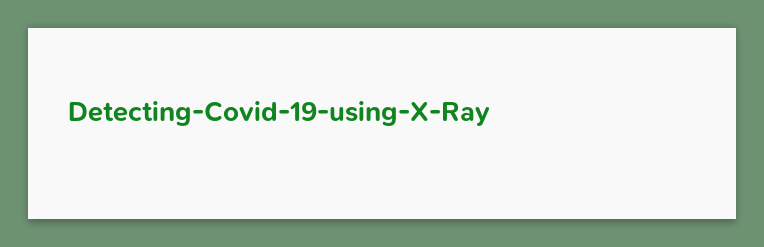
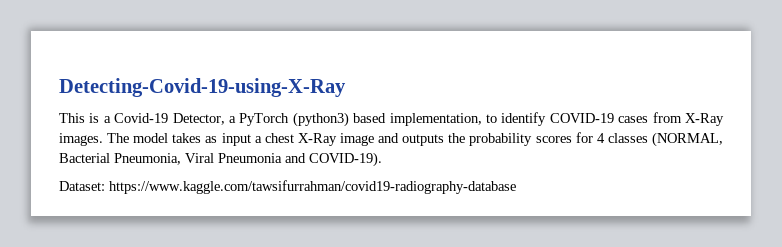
(490, 113) none -> [59,112,724,127] [59,132,723,147] [59,152,382,167] [59,180,516,194] // This is a Covid-19 Detector, a PyTorch (python3) based implementation, to identify COVID-19 cases from X-Ray images. The model takes as input a chest X-Ray image and outputs the probability scores for 4 classes (NORMAL, Bacterial Pneumonia, Viral Pneumonia and COVID-19). // Dataset: https://www.kaggle.com/tawsifurrahman/covid19-radiography-database

